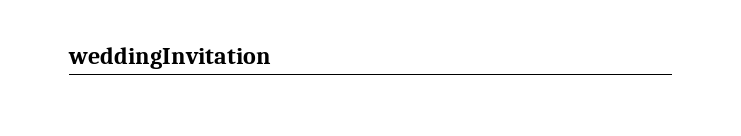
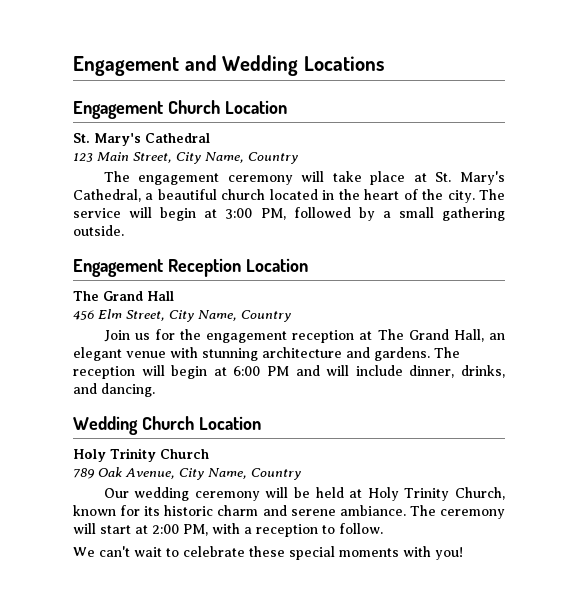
[68,47,271,69] weddingInvitation -> [73,55,384,76] [73,100,287,119] [73,133,210,146] [73,152,298,164] [103,171,505,185] [73,189,505,203] [73,207,506,221] [73,225,124,236] [73,258,308,277] [73,291,174,301] [73,309,291,322] [103,329,505,343] [73,347,460,361] [73,365,505,379] [73,383,155,397] [73,416,261,435] [73,448,209,462] [73,467,301,480] [103,487,505,501] [73,505,505,519] [73,523,383,537] [73,546,463,560] Engagement and Wedding Locations // Engagement Church Location // St. Mary's Cathedral // 123 Main Street, City Name, Country // The engagement ceremony will take place at St. Mary's Cathedral, a beautiful church located in the heart of the city. The service will begin at 3:00 PM, followed by a small gathering outside. // Engagement Reception Location // The Grand Hall // 456 Elm Street, City Name, Country // Join us for the engagement reception at The Grand Hall, an elegant venue with stunning architecture and gardens. The reception will begin at 6:00 PM and will include dinner, drinks, and dancing. // Wedding Church Location // Holy Trinity Church // 789 Oak Avenue, City Name, Country // Our wedding ceremony will be held at Holy Trinity Church, known for its historic charm and serene ambiance. The ceremony will start at 2:00 PM, with a reception to follow. // We can't wait to celebrate these special moments with you!

